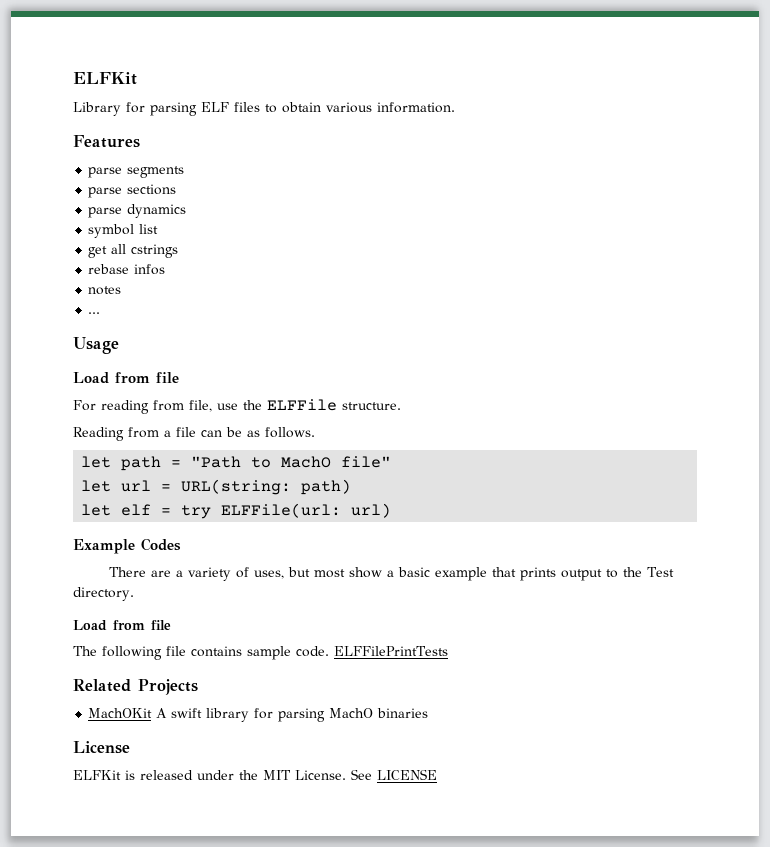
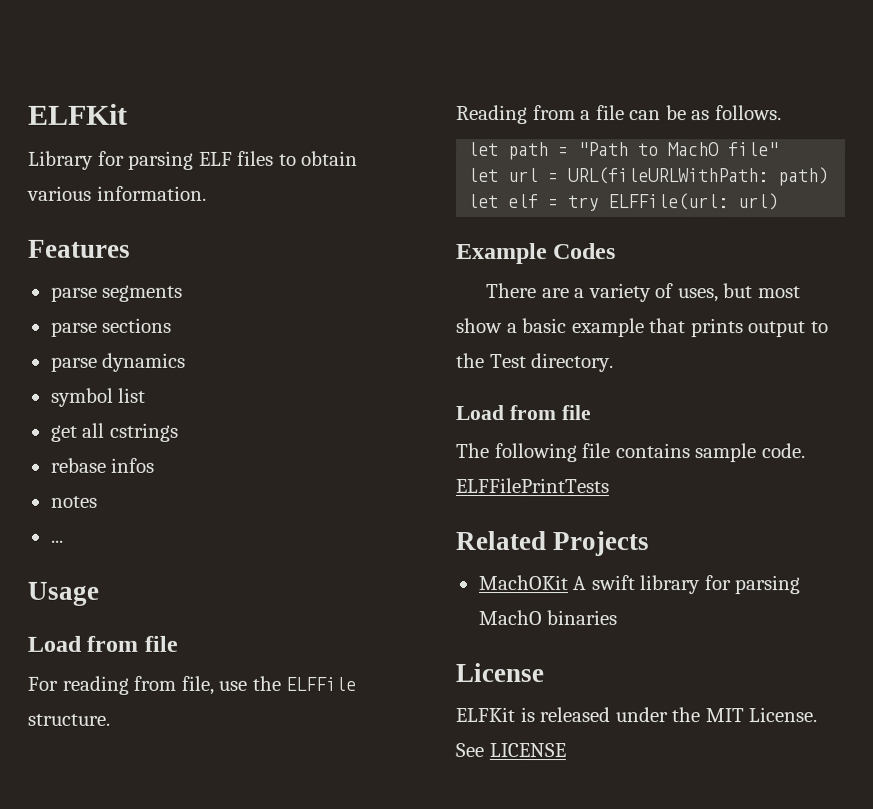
[181,479,292,495] URL(string: -> [568,167,770,185] URL(fileURLWithPath:

